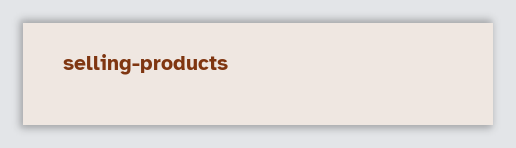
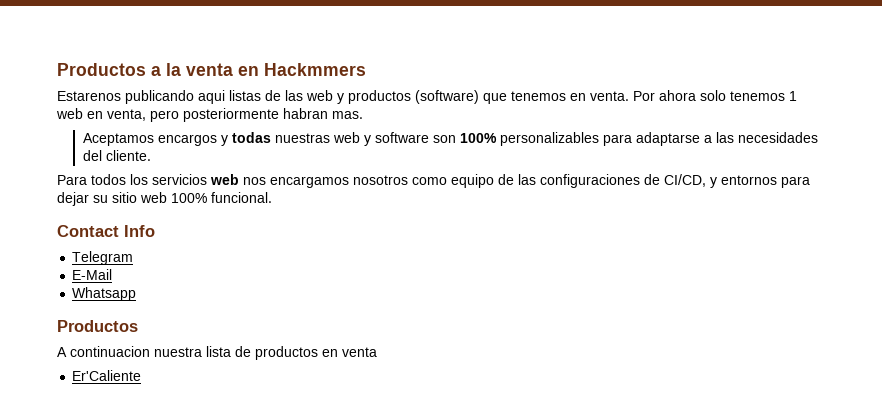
[63,54,228,75] selling-products -> [57,63,366,76] [57,90,797,104] [56,108,363,122] [83,132,819,146] [83,150,152,161] [57,174,810,188] [57,192,272,206] [57,225,155,237] [72,251,134,265] [72,269,113,280] [72,287,137,301] [57,320,138,332] [57,346,377,360] [72,370,142,381] Productos a la venta en Hackmmers // Estarenos publicando aqui listas de las web y productos (software) que tenemos en venta. Por ahora solo tenemos 1 web en venta, pero posteriormente habran mas. // Aceptamos encargos y todas nuestras web y software son 100% personalizables para adaptarse a las necesidades del cliente. // Para todos los servicios web nos encargamos nosotros como equipo de las configuraciones de CI/CD, y entornos para dejar su sitio web 100% funcional. // Contact Info // Telegram // E-Mail // Whatsapp // Productos // A continuacion nuestra lista de productos en venta // Er'Caliente

